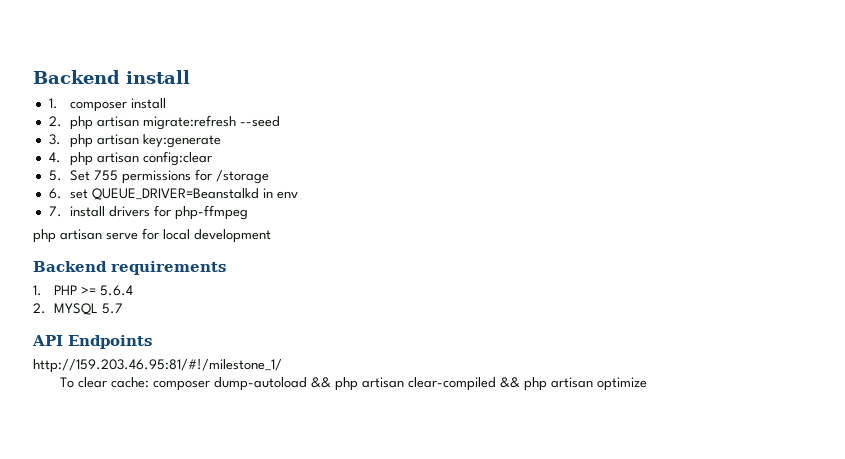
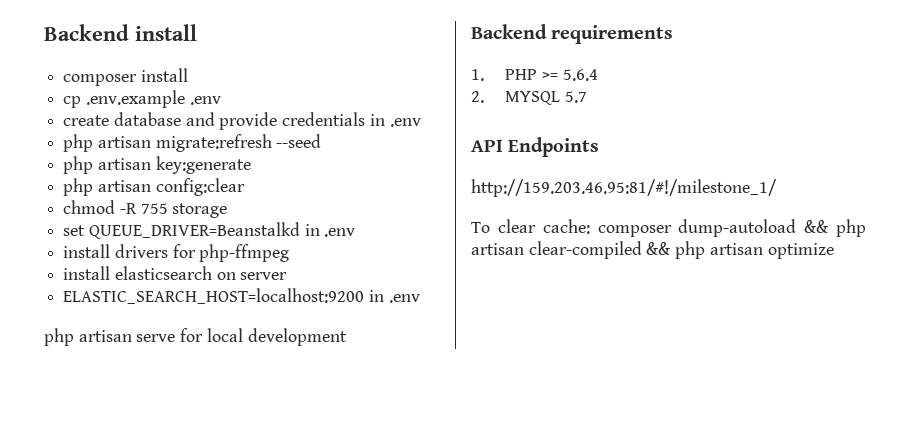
[48,98,58,109] 1. -> (197, 32) none
[48,116,62,127] 2. -> [63,90,221,108] [63,112,421,130] cp .env.example .env // create database and provide credentials in .env //
[48,134,61,145] 3. -> (322, 141) none
[48,152,61,163] 4. -> (251, 165) none
[48,169,269,184] [48,188,62,199] 5. Set 755 permissions for /storage // 6. -> [63,200,228,218] chmod -R 755 storage //
[276,191,298,199] [48,206,62,217] env // 7. -> [324,228,356,237] .env //
(248, 212) none -> [63,266,288,280] [63,288,420,304] // install elasticsearch on server // ELASTIC_SEARCH_HOST=localhost:9200 in .env

